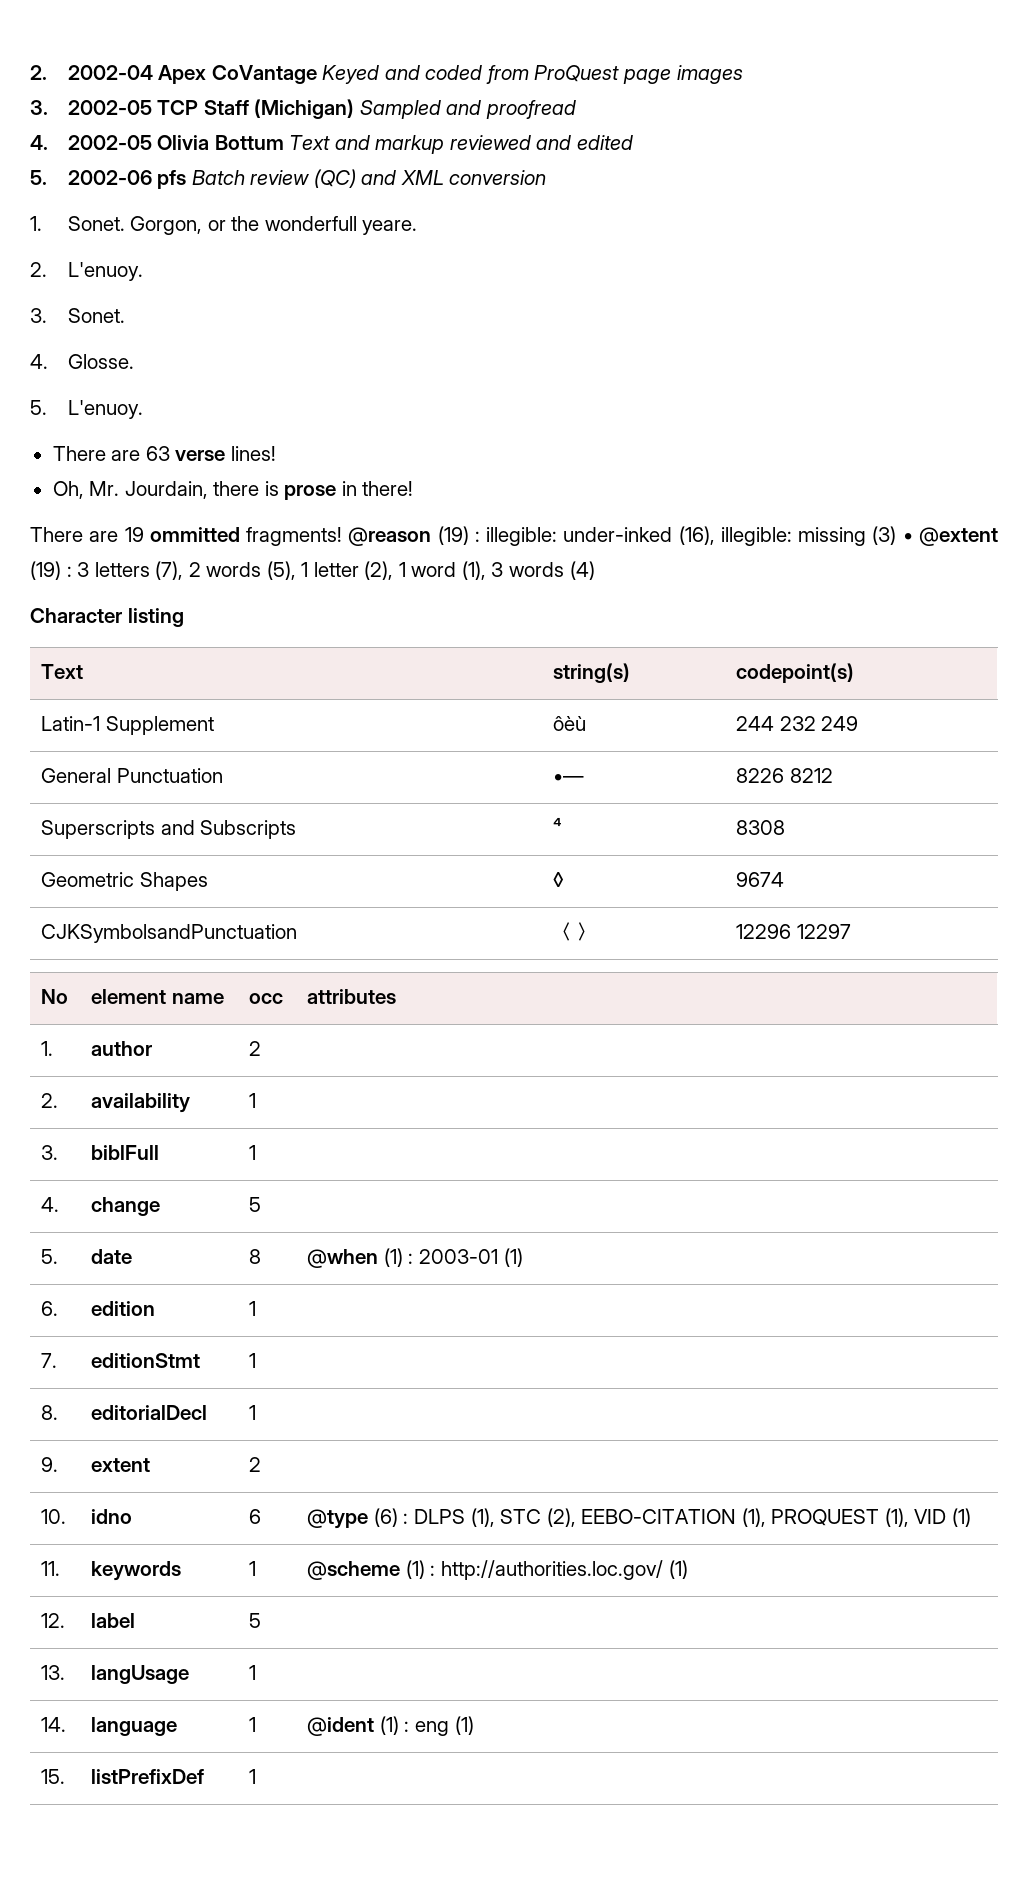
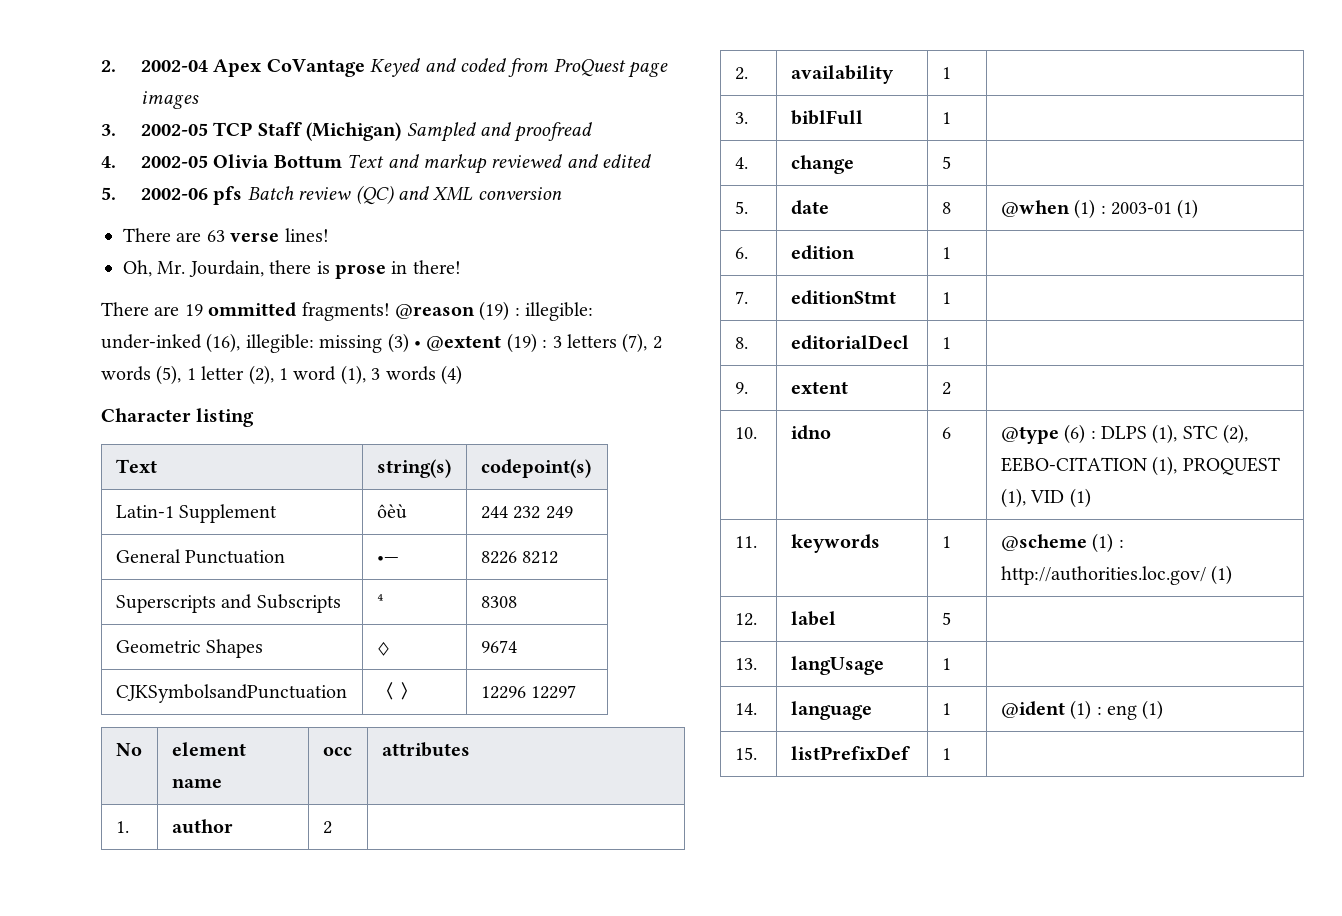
[30,216,418,235] [30,262,143,281] [30,308,125,323] [30,354,134,369] [30,400,143,419] // 1. Sonet. Gorgon, or the wonderfull yeare. // 2. L'enuoy. // 3. Sonet. // 4. Glosse. // 5. L'enuoy. -> (562, 193) none

